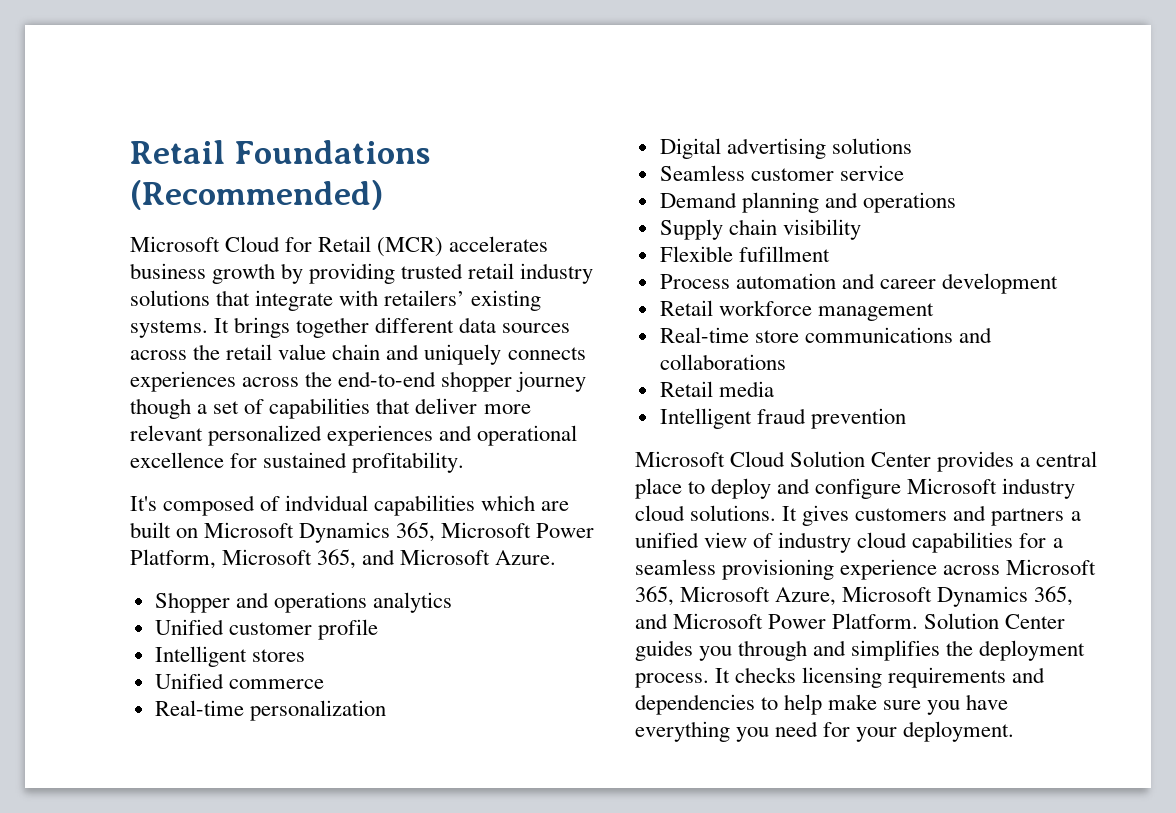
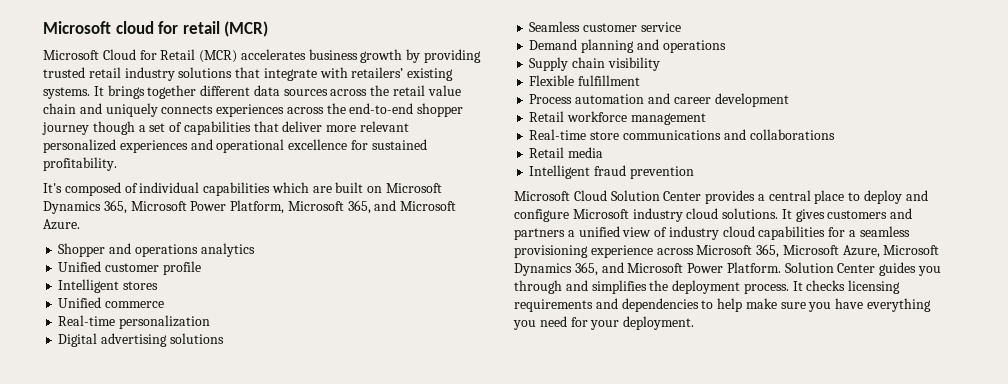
[130,140,431,164] [130,180,383,210] Retail Foundations (Recommended) -> [43,21,269,37] Microsoft cloud for retail (MCR)
[285,495,369,511] indvidual -> [139,182,200,193] individual
[738,246,830,262] fufillment -> [578,75,641,86] fulfillment

